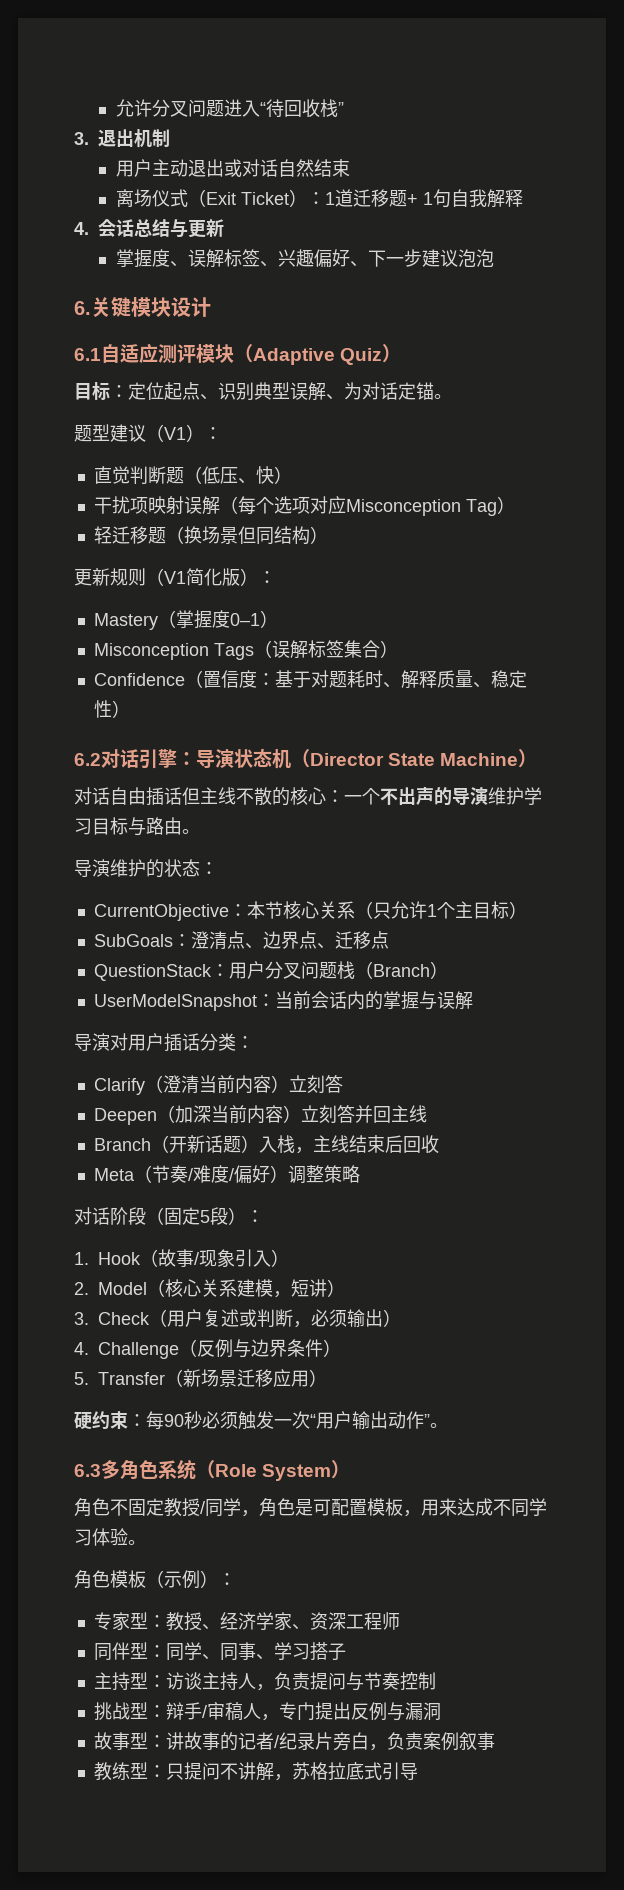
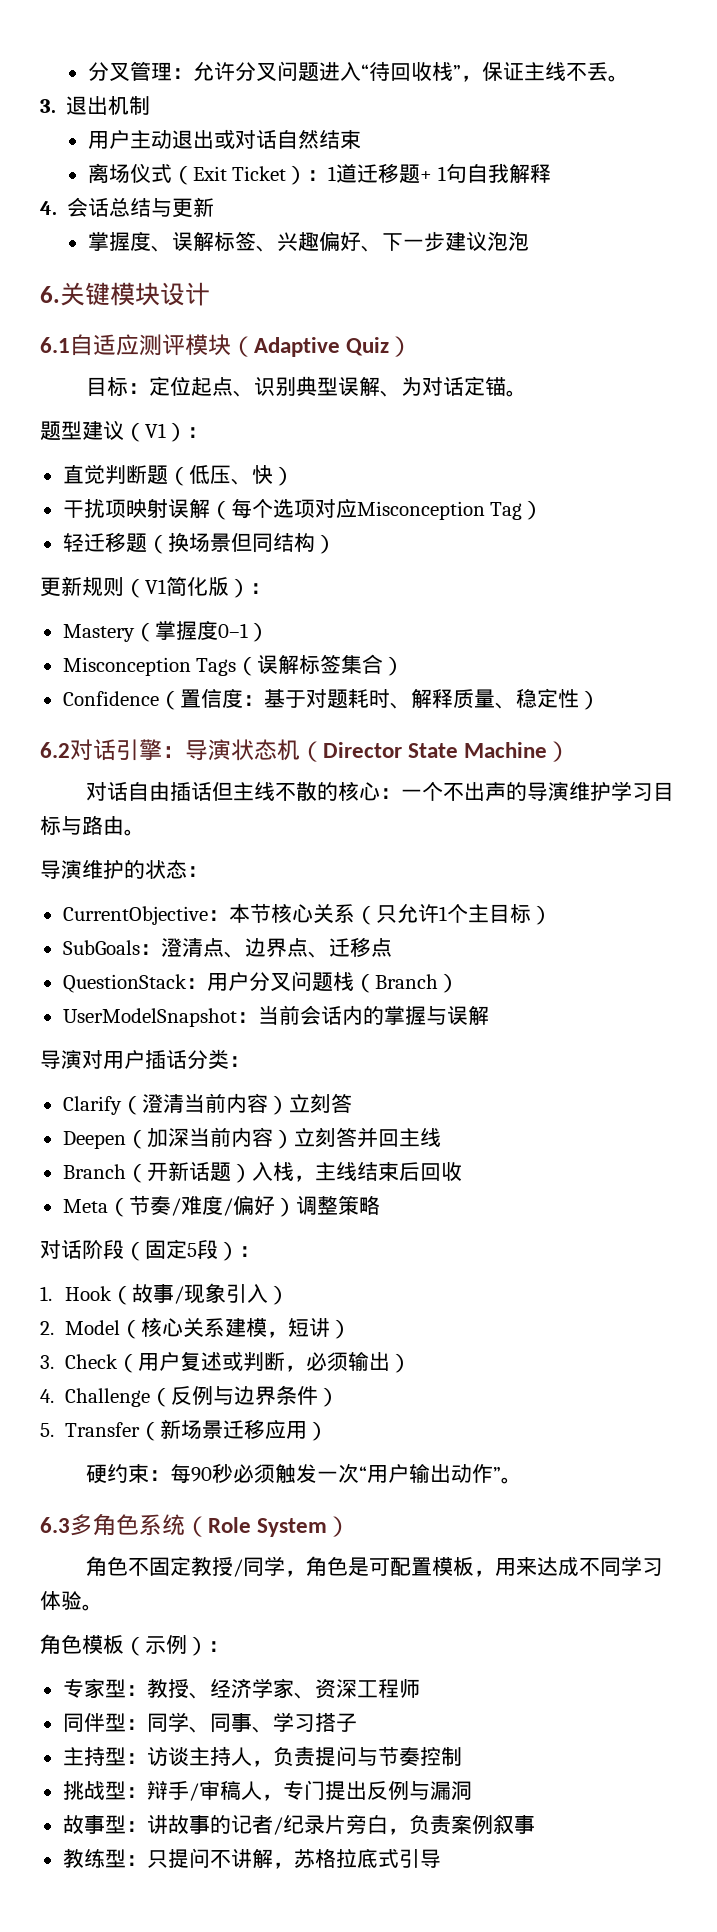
(115, 108) none -> [87,61,193,81] 分叉管理：
(344, 108) none -> [460,62,629,82] ，保证主线不丢。

